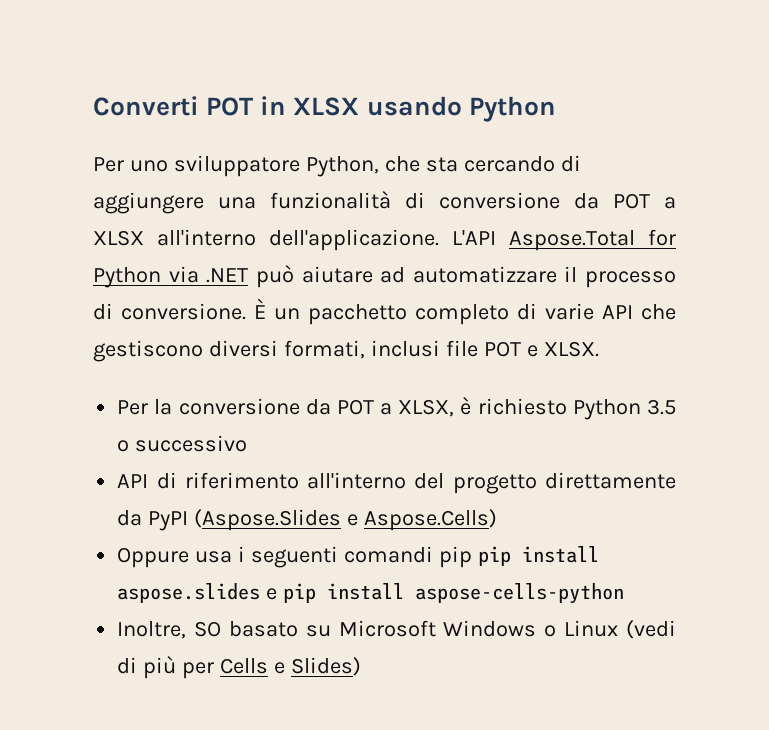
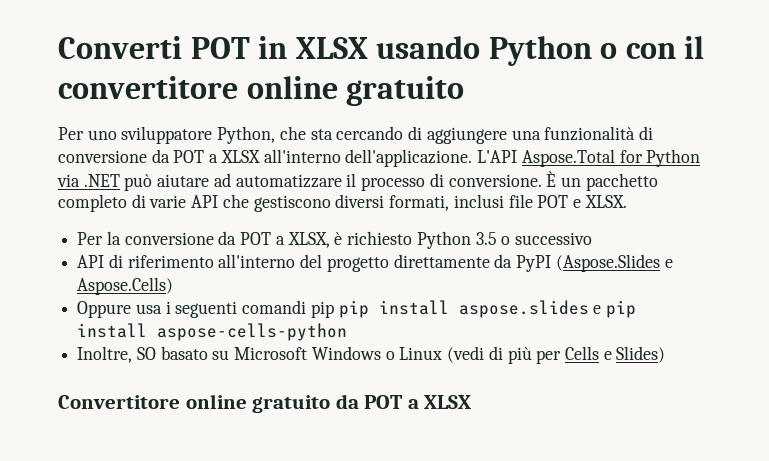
(556, 109) none -> [600,36,705,59] [58,76,465,106] o con il convertitore online gratuito
(361, 666) none -> [58,394,472,413] // Convertitore online gratuito da POT a XLSX

